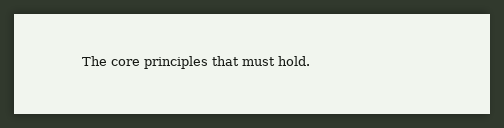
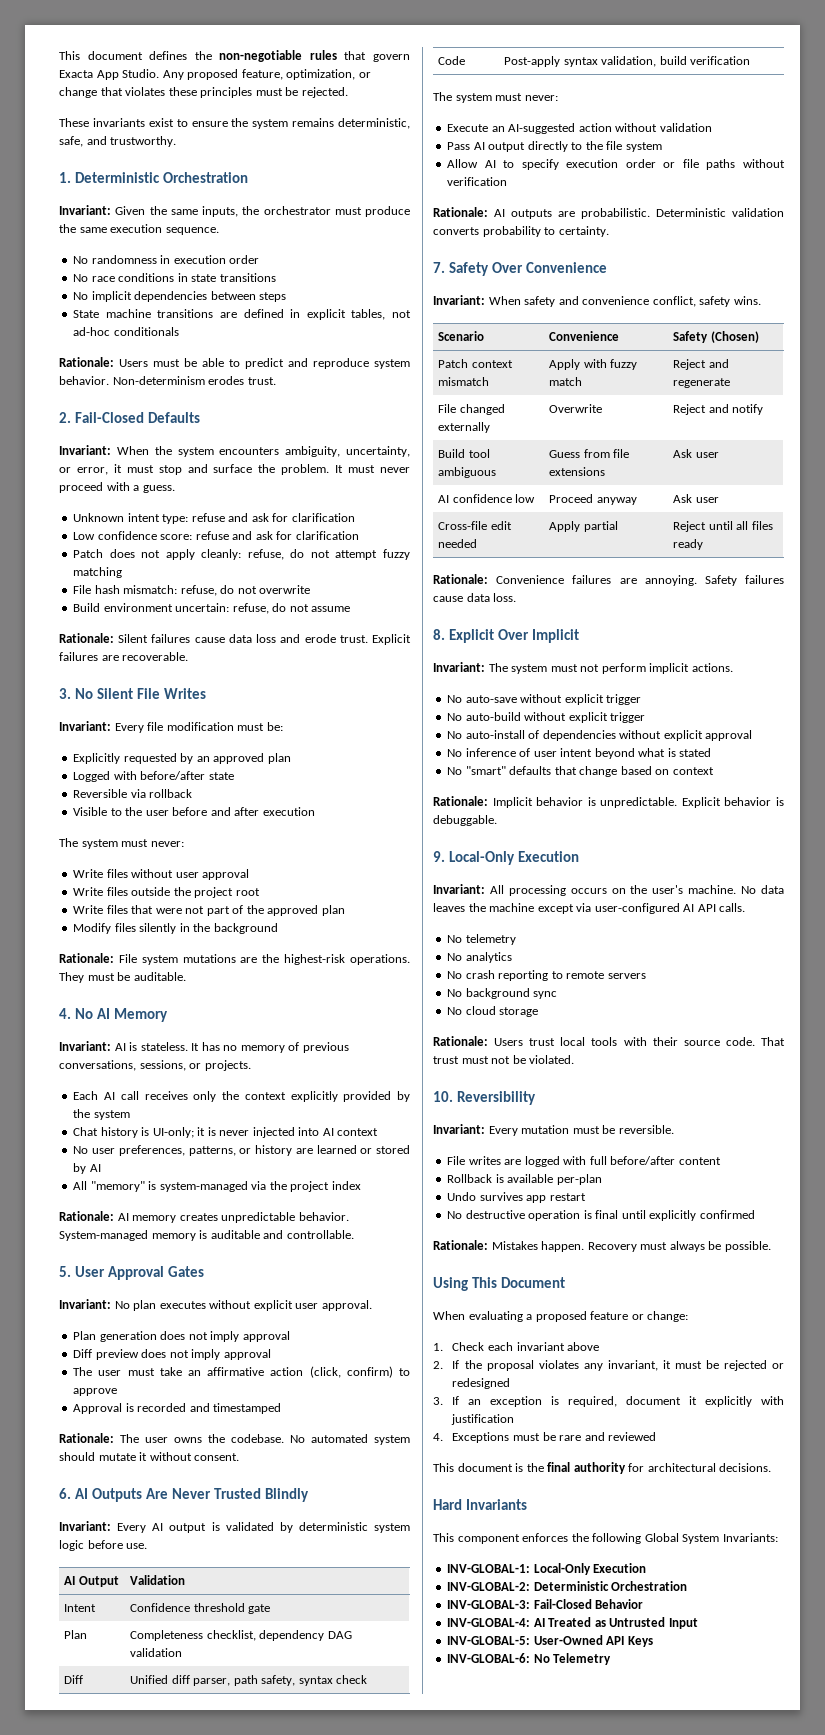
[82,56,310,69] The core principles that must hold. -> [59,50,410,62] [59,69,371,80] [59,87,348,98] [59,118,410,129] [59,136,177,147] [59,172,249,183] [59,205,410,217] [59,224,219,235] [73,255,260,264] [73,273,276,282] [73,291,287,302] [73,309,411,320] [73,327,179,336] [59,357,410,369] [59,376,276,385] [59,412,201,423] [59,445,410,457] [59,464,411,475] [59,482,175,493] [73,513,355,524] [73,531,359,540] [73,549,410,560] [73,567,123,578] [73,585,311,596] [73,603,351,614] [59,633,412,645] [59,652,189,661] [59,688,207,699] [59,721,283,733] [73,753,291,764] [73,771,234,782] [73,789,193,798] [73,807,315,816] [59,838,184,849] [73,869,250,880] [73,887,260,898] [73,905,345,916] [73,923,278,934] [59,953,410,965] [59,972,186,983] [59,1008,169,1022] [59,1041,349,1053] [59,1060,251,1071] [73,1091,410,1102] [73,1109,130,1120] [73,1127,379,1138] [73,1145,411,1156] [73,1163,101,1174] [73,1181,361,1192] [59,1211,349,1223] [59,1230,354,1241] [59,1266,205,1280] [59,1299,372,1311] [73,1331,290,1342] [73,1349,271,1360] [73,1366,410,1378] [73,1388,118,1396] [73,1403,282,1414] [59,1433,410,1445] [59,1452,240,1461] [59,1488,310,1502] [59,1521,410,1533] [59,1540,148,1551] [64,1576,119,1587] [130,1575,186,1585] [64,1604,97,1612] [130,1603,271,1614] [64,1630,88,1639] [130,1630,352,1641] [130,1648,183,1657] [64,1675,84,1684] [130,1675,368,1686] [438,56,466,65] [504,56,751,67] [433,92,558,103] [447,123,712,134] [447,141,662,152] [447,159,785,170] [447,177,508,186] [433,207,784,219] [433,226,609,237] [433,262,608,276] [433,295,761,307] [438,331,485,341] [549,331,620,341] [673,331,759,343] [438,359,513,368] [438,377,490,386] [549,359,638,370] [549,377,583,386] [673,359,729,370] [673,378,731,388] [438,404,505,415] [438,422,491,433] [549,404,603,413] [673,404,764,415] [438,449,490,458] [438,467,497,478] [549,449,630,458] [549,467,606,476] [673,449,719,458] [438,494,536,503] [549,494,637,505] [673,494,719,503] [438,521,512,530] [438,539,478,548] [549,521,618,532] [673,521,773,532] [673,539,704,550] [433,574,784,586] [433,593,517,602] [433,629,580,643] [433,662,733,674] [447,694,642,705] [447,712,646,723] [447,730,753,741] [447,748,712,759] [447,766,714,777] [433,796,784,808] [433,815,497,826] [433,851,580,865] [433,884,784,896] [433,903,746,914] [447,934,516,945] [447,952,512,963] [447,970,646,981] [447,988,558,999] [447,1006,539,1017] [433,1036,785,1046] [433,1055,575,1064] [433,1091,537,1105] [433,1124,674,1136] [447,1156,721,1167] [447,1174,602,1185] [447,1192,586,1203] [447,1210,755,1221] [433,1240,771,1252] [433,1277,566,1291] [433,1311,689,1322] [433,1342,600,1351] [433,1360,784,1371] [452,1378,511,1389] [433,1396,784,1407] [451,1414,515,1425] [433,1432,657,1443] [433,1462,772,1474] [433,1499,528,1510] [433,1533,778,1544] [447,1563,647,1575] [447,1581,688,1591] [447,1599,644,1609] [447,1617,698,1629] [447,1635,653,1647] [447,1653,612,1665] This document defines the non-negotiable rules that govern Exacta App Studio. Any proposed feature, optimization, or change that violates these principles must be rejected. // These invariants exist to ensure the system remains deterministic, safe, and trustworthy. // 1. Deterministic Orchestration // Invariant: Given the same inputs, the orchestrator must produce the same execution sequence. // No randomness in execution order // No race conditions in state transitions // No implicit dependencies between steps // State machine transitions are defined in explicit tables, not ad-hoc conditionals // Rationale: Users must be able to predict and reproduce system behavior. Non-determinism erodes trust. // 2. Fail-Closed Defaults // Invariant: When the system encounters ambiguity, uncertainty, or error, it must stop and surface the problem. It must never proceed with a guess. // Unknown intent type: refuse and ask for clarification // Low confidence score: refuse and ask for clarification // Patch does not apply cleanly: refuse, do not attempt fuzzy matching // File hash mismatch: refuse, do not overwrite // Build environment uncertain: refuse, do not assume // Rationale: Silent failures cause data loss and erode trust. Explicit failures are recoverable. // 3. No Silent File Writes // Invariant: Every file modification must be: // Explicitly requested by an approved plan // Logged with before/after state // Reversible via rollback // Visible to the user before and after execution // The system must never: // Write files without user approval // Write files outside the project root // Write files that were not part of the approved plan // Modify files silently in the background // Rationale: File system mutations are the highest-risk operations. They must be auditable. // 4. No AI Memory // Invariant: AI is stateless. It has no memory of previous conversations, sessions, or projects. // Each AI call receives only the context explicitly provided by the system // Chat history is UI-only; it is never injected into AI context // No user preferences, patterns, or history are learned or stored by AI // All "memory" is system-managed via the project index // Rationale: AI memory creates unpredictable behavior. System-managed memory is auditable and controllable. // 5. User Approval Gates // Invariant: No plan executes without explicit user approval. // Plan generation does not imply approval // Diff preview does not imply approval // The user must take an affirmative action (click, confirm) to approve // Approval is recorded and timestamped // Rationale: The user owns the codebase. No automated system should mutate it without consent. // 6. AI Outputs Are Never Trusted Blindly // Invariant: Every AI output is validated by deterministic system logic before use. // AI Output | Validation // Intent | Confidence threshold gate // Plan | Completeness checklist, dependency DAG validation // Diff | Unified diff parser, path safety, syntax check // Code | Post-apply syntax validation, build verification // The system must never: // Execute an AI-suggested action without validation // Pass AI output directly to the file system // Allow AI to specify execution order or file paths without verification // Rationale: AI outputs are probabilistic. Deterministic validation converts probability to certainty. // 7. Safety Over Convenience // Invariant: When safety and convenience conflict, safety wins. // Scenario | Convenience | Safety (Chosen) // Patch context mismatch | Apply with fuzzy match | Reject and regenerate // File changed externally | Overwrite | Reject and notify // Build tool ambiguous | Guess from file extensions | Ask user // AI confidence low | Proceed anyway | Ask user // Cross-file edit needed | Apply partial | Reject until all files ready // Rationale: Convenience failures are annoying. Safety failures cause data loss. // 8. Explicit Over Implicit // Invariant: The system must not perform implicit actions. // No auto-save without explicit trigger // No auto-build without explicit trigger // No auto-install of dependencies without explicit approval // No inference of user intent beyond what is stated // No "smart" defaults that change based on context // Rationale: Implicit behavior is unpredictable. Explicit behavior is debuggable. // 9. Local-Only Execution // Invariant: All processing occurs on the user's machine. No data leaves the machine except via user-configured AI API calls. // No telemetry // No analytics // No crash reporting to remote servers // No background sync // No cloud storage // Rationale: Users trust local tools with their source code. That trust must not be violated. // 10. Reversibility // Invariant: Every mutation must be reversible. // File writes are logged with full before/after content // Rollback is available per-plan // Undo survives app restart // No destructive operation is final until explicitly confirmed // Rationale: Mistakes happen. Recovery must always be possible. // Using This Document // When evaluating a proposed feature or change: // 1. Check each invariant above // 2. If the proposal violates any invariant, it must be rejected or redesigned // 3. If an exception is required, document it explicitly with justification // 4. Exceptions must be rare and reviewed // This document is the final authority for architectural decisions. // Hard Invariants // This component enforces the following Global System Invariants: // INV-GLOBAL-1: Local-Only Execution // INV-GLOBAL-2: Deterministic Orchestration // INV-GLOBAL-3: Fail-Closed Behavior // INV-GLOBAL-4: AI Treated as Untrusted Input // INV-GLOBAL-5: User-Owned API Keys // INV-GLOBAL-6: No Telemetry

